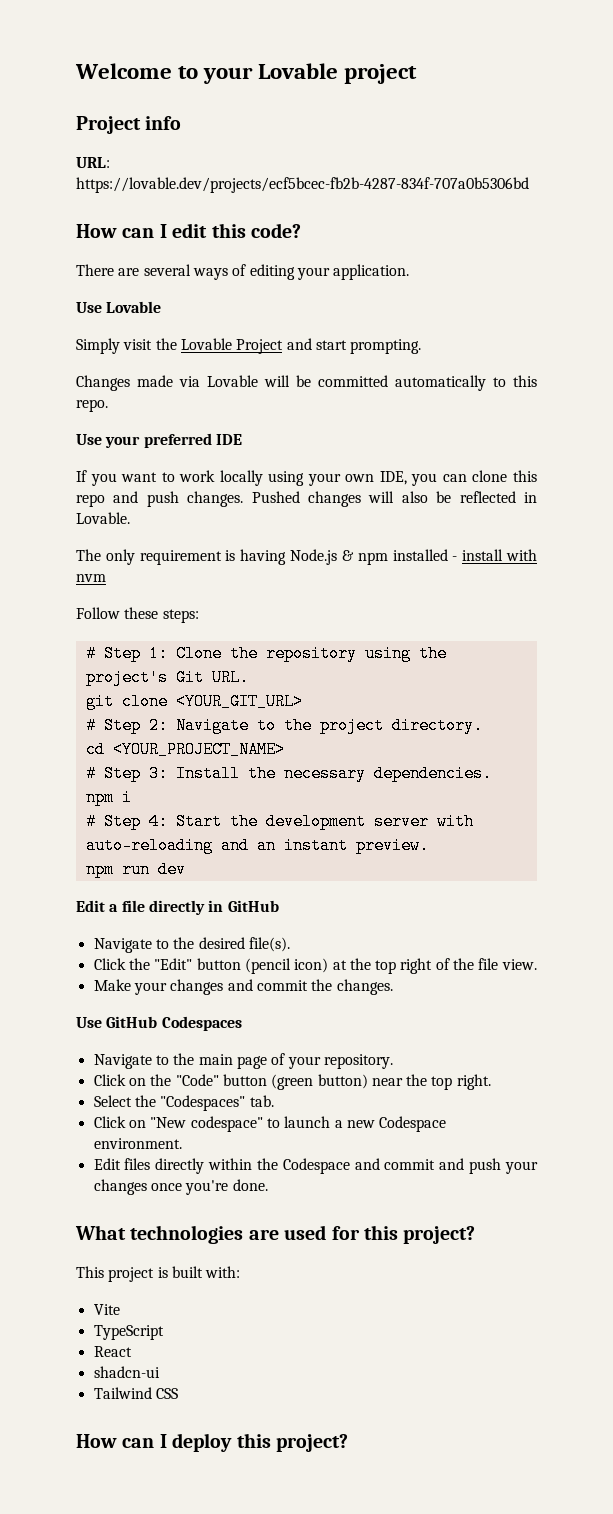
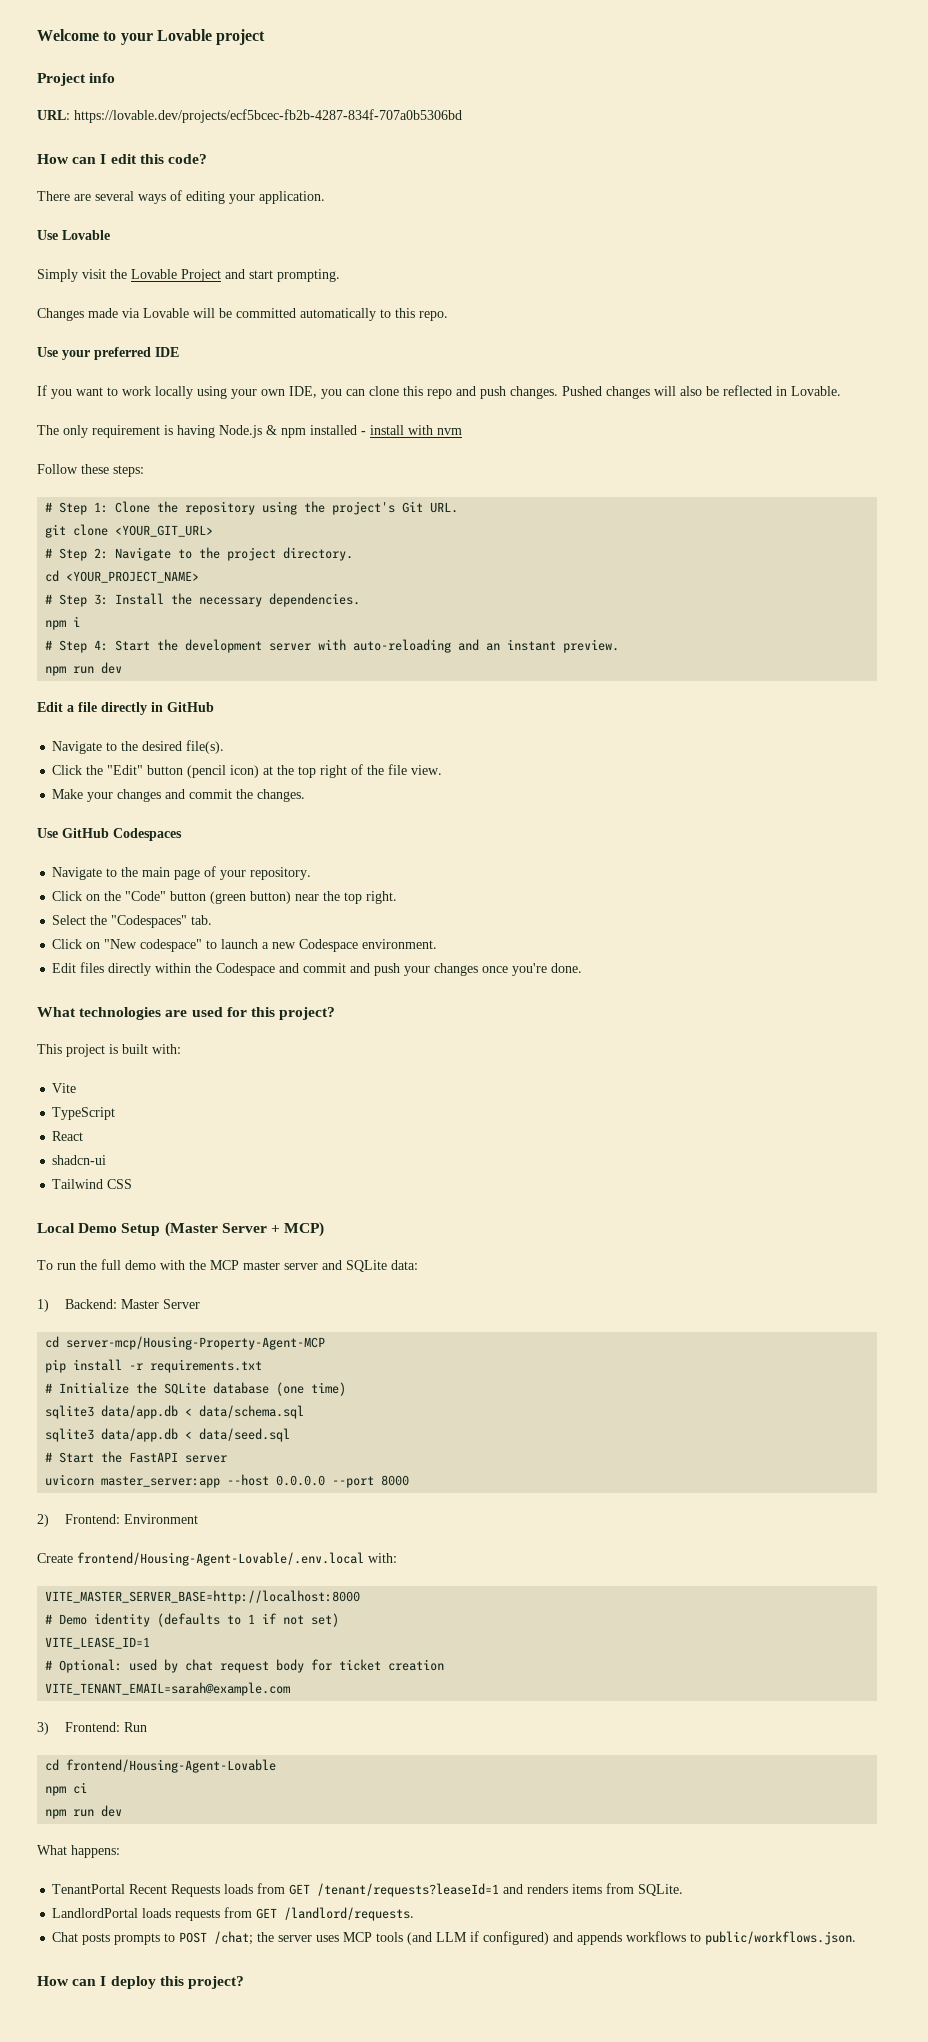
(178, 1393) none -> [37,1222,325,1237] [37,1259,418,1272] [37,1299,200,1312] [45,1336,326,1350] [45,1359,263,1373] [45,1382,347,1396] [45,1405,305,1419] [45,1428,291,1442] [45,1451,228,1463] [45,1474,410,1488] [37,1514,198,1527] [37,1552,397,1566] [45,1590,361,1604] [45,1613,340,1627] [45,1637,151,1649] [45,1659,445,1673] [45,1682,291,1696] [37,1722,147,1735] [45,1759,277,1773] [45,1782,88,1796] [45,1805,123,1819] [37,1845,120,1858] [52,1883,684,1897] [52,1907,415,1921] [52,1931,857,1945] // Local Demo Setup (Master Server + MCP) // To run the full demo with the MCP master server and SQLite data: // 1) Backend: Master Server // cd server-mcp/Housing-Property-Agent-MCP // pip install -r requirements.txt // # Initialize the SQLite database (one time) // sqlite3 data/app.db < data/schema.sql // sqlite3 data/app.db < data/seed.sql // # Start the FastAPI server // uvicorn master_server:app --host 0.0.0.0 --port 8000 // 2) Frontend: Environment // Create frontend/Housing-Agent-Lovable/.env.local with: // VITE_MASTER_SERVER_BASE=http://localhost:8000 // # Demo identity (defaults to 1 if not set) // VITE_LEASE_ID=1 // # Optional: used by chat request body for ticket creation // VITE_TENANT_EMAIL=sarah@example.com // 3) Frontend: Run // cd frontend/Housing-Agent-Lovable // npm ci // npm run dev // What happens: // TenantPortal Recent Requests loads from GET /tenant/requests?leaseId=1 and renders items from SQLite. // LandlordPortal loads requests from GET /landlord/requests. // Chat posts prompts to POST /chat; the server uses MCP tools (and LLM if configured) and appends workflows to public/workflows.json.

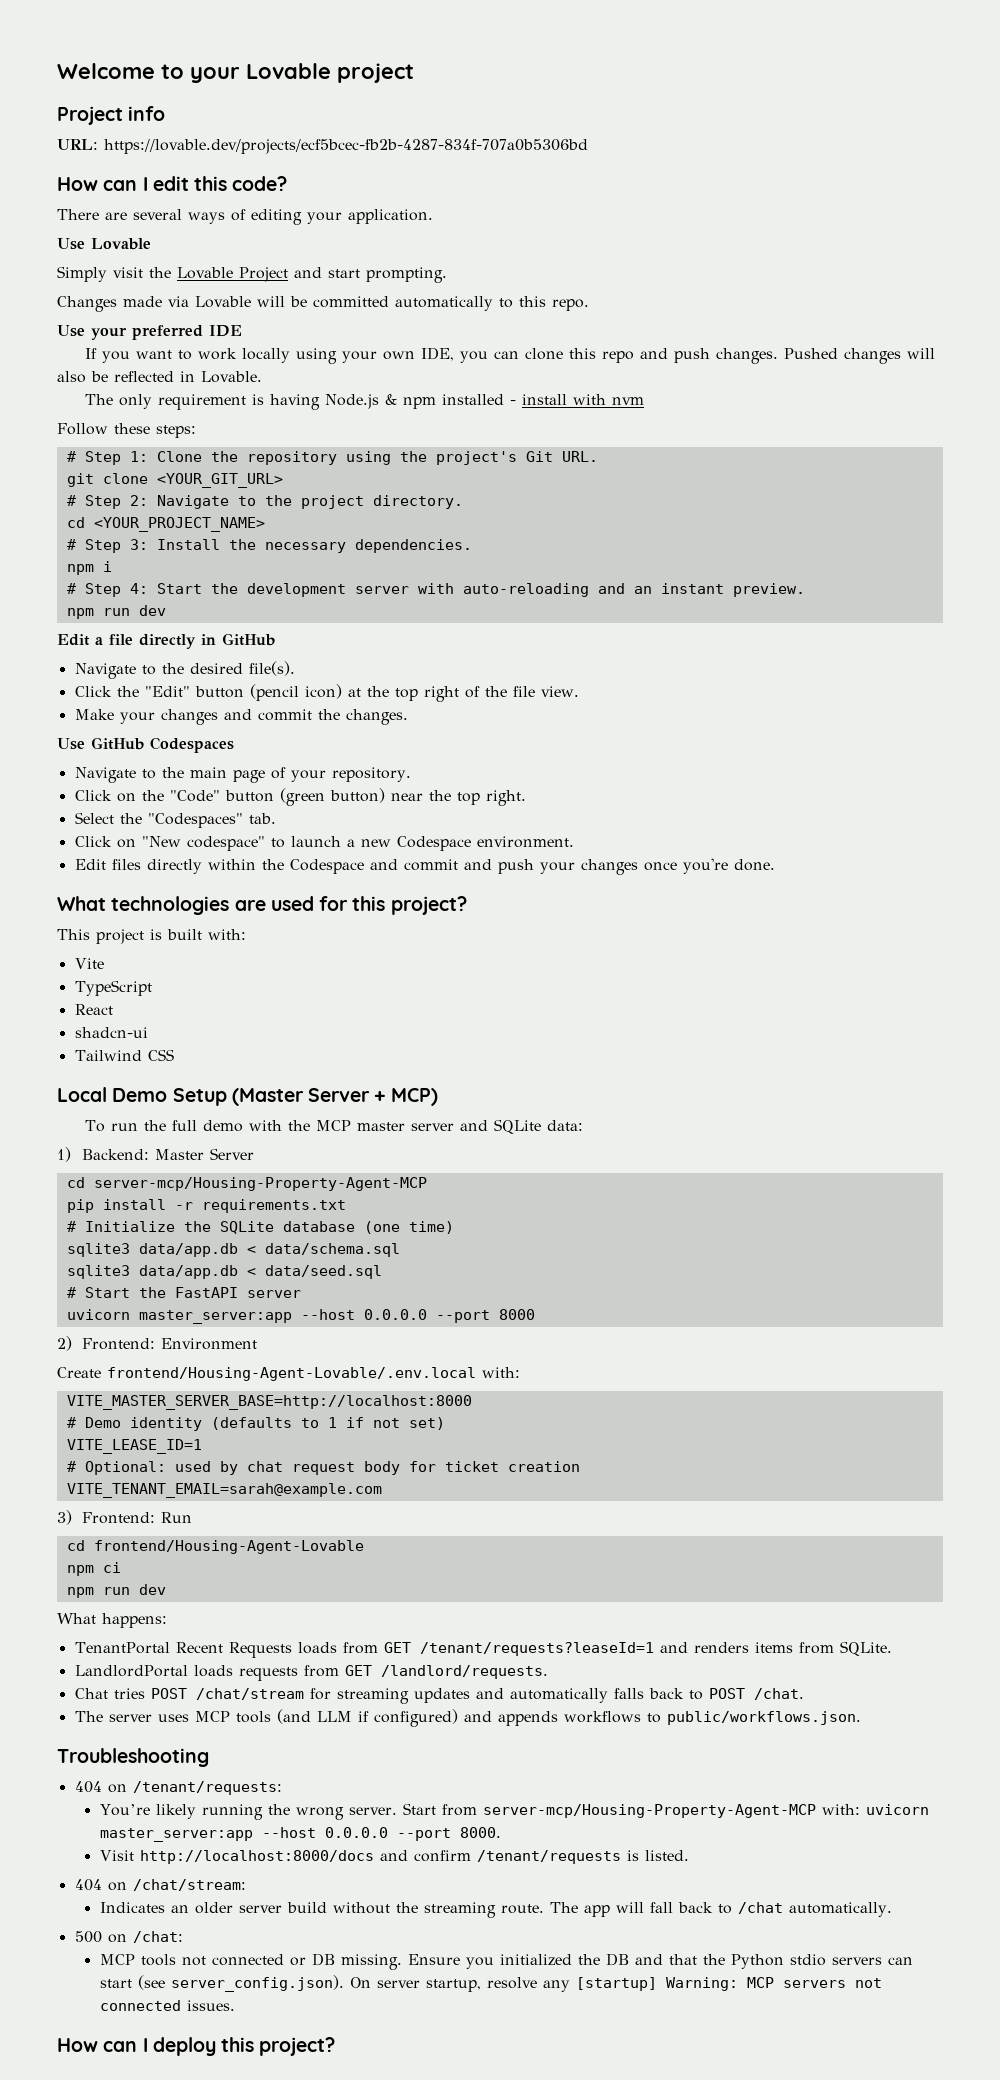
[82,1931,275,1945] posts prompts to POST /chat; the -> [113,1688,804,1704] [74,1711,103,1722] tries POST /chat/stream for streaming updates and automatically falls back to POST /chat. // The
(857, 1938) none -> [57,1748,209,1767] [74,1781,282,1795] [99,1803,929,1820] [99,1827,501,1842] [99,1850,689,1864] [74,1879,246,1891] [99,1902,892,1918] [74,1931,183,1943] [99,1953,913,1970] [99,1975,882,1992] [99,2000,235,2011] // Troubleshooting // 404 on /tenant/requests: // You’re likely running the wrong server. Start from server-mcp/Housing-Property-Agent-MCP with: uvicorn master_server:app --host 0.0.0.0 --port 8000. // Visit http://localhost:8000/docs and confirm /tenant/requests is listed. // 404 on /chat/stream: // Indicates an older server build without the streaming route. The app will fall back to /chat automatically. // 500 on /chat: // MCP tools not connected or DB missing. Ensure you initialized the DB and that the Python stdio servers can start (see server_config.json). On server startup, resolve any [startup] Warning: MCP servers not connected issues.

